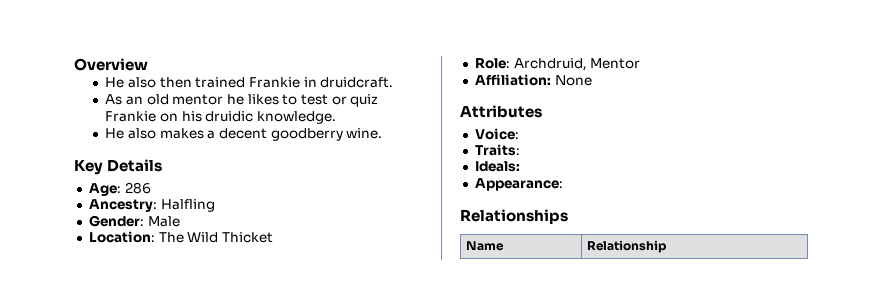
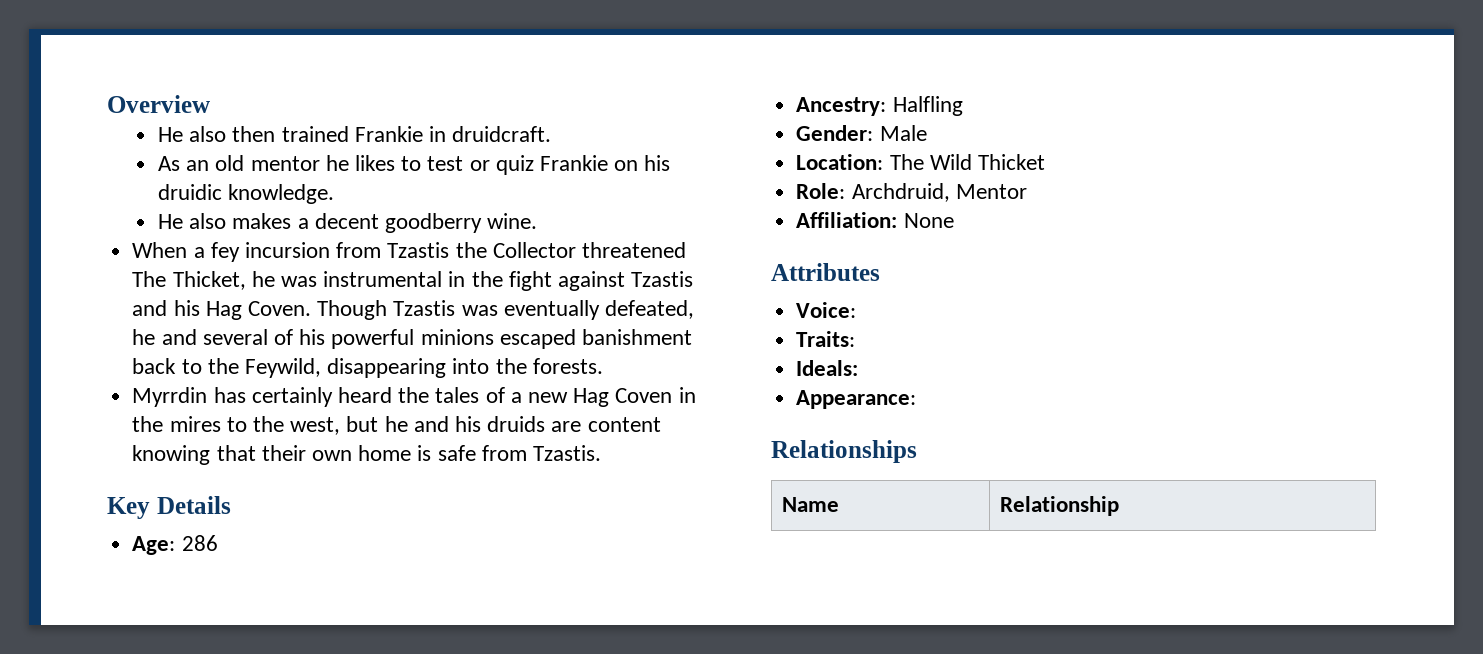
(383, 133) none -> [132,242,686,262] [132,271,694,291] [132,300,694,320] [132,329,692,349] [132,358,603,378] [132,387,696,407] [132,416,661,435] [132,445,601,465] // When a fey incursion from Tzastis the Collector threatened The Thicket, he was instrumental in the fight against Tzastis and his Hag Coven. Though Tzastis was eventually defeated, he and several of his powerful minions escaped banishment back to the Feywild, disappearing into the forests. // Myrrdin has certainly heard the tales of a new Hag Coven in the mires to the west, but he and his druids are content knowing that their own home is safe from Tzastis.

